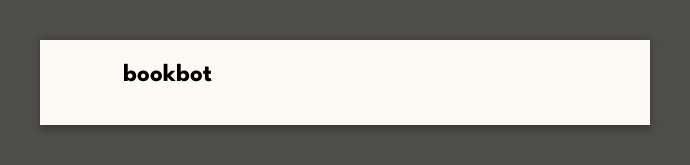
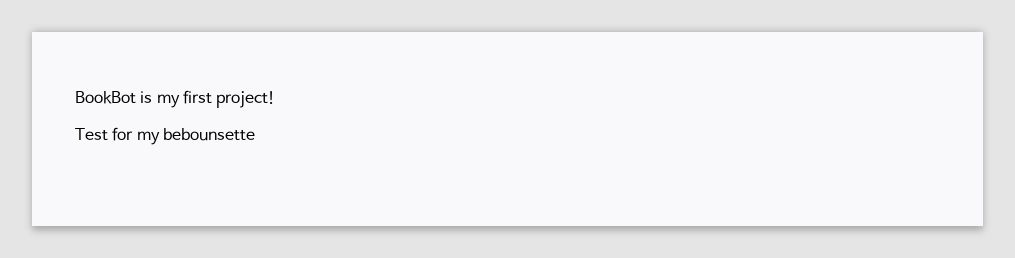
[123,63,212,82] bookbot -> [75,90,276,108] [75,127,255,145] BookBot is my first project! // Test for my bebounsette

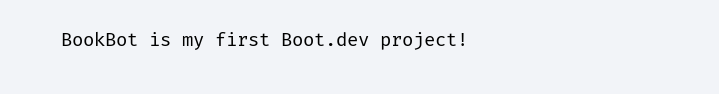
(212, 97) none -> [281,32,369,46] Boot.dev
[75,127,255,145] // Test for my bebounsette -> (468, 41) none

